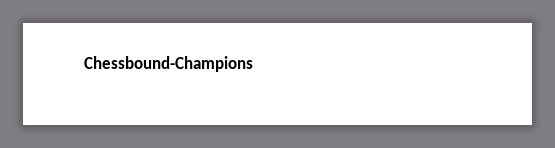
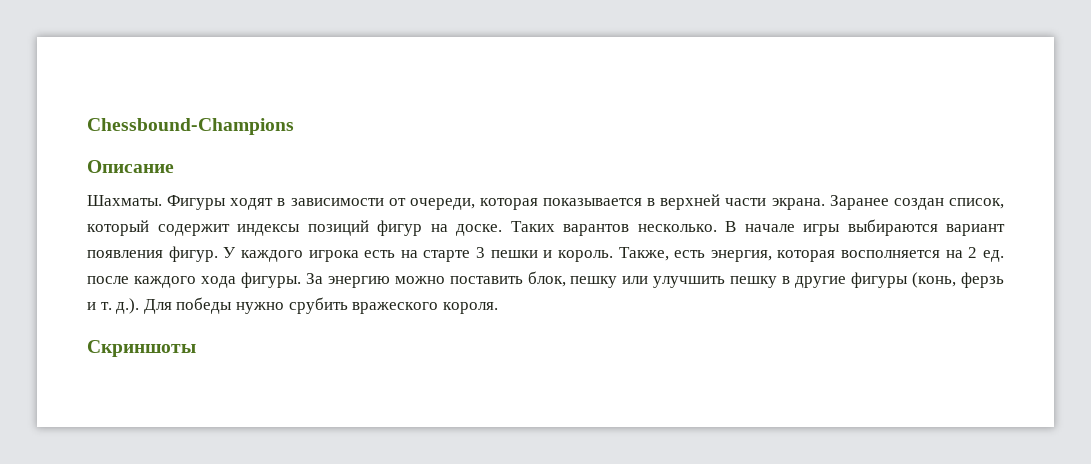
(253, 64) none -> [87,160,174,173] [87,194,1004,210] [87,219,1005,236] [87,246,1005,262] [87,271,1004,288] [87,297,498,314] [87,340,196,357] // Описание // Шахматы. Фигуры ходят в зависимости от очереди, которая показывается в верхней части экрана. Заранее создан список, который содержит индексы позиций фигур на доске. Таких варантов несколько. В начале игры выбираются вариант появления фигур. У каждого игрока есть на старте 3 пешки и король. Также, есть энергия, которая восполняется на 2 ед. после каждого хода фигуры. За энергию можно поставить блок, пешку или улучшить пешку в другие фигуры (конь, ферзь и т. д.). Для победы нужно срубить вражеского короля. // Скриншоты

